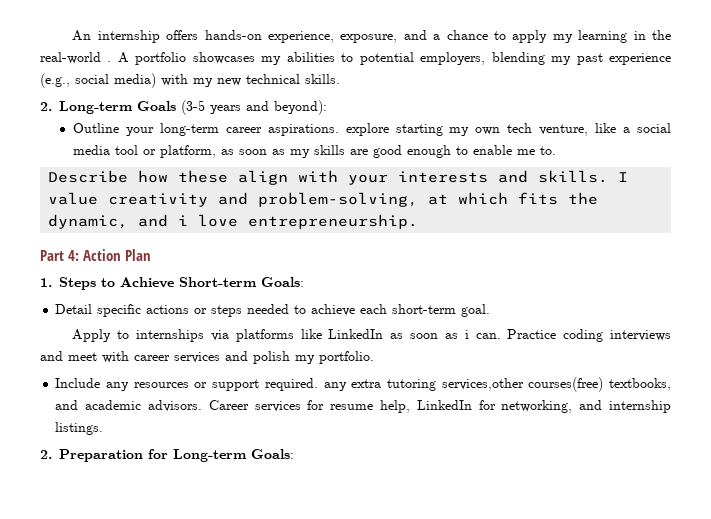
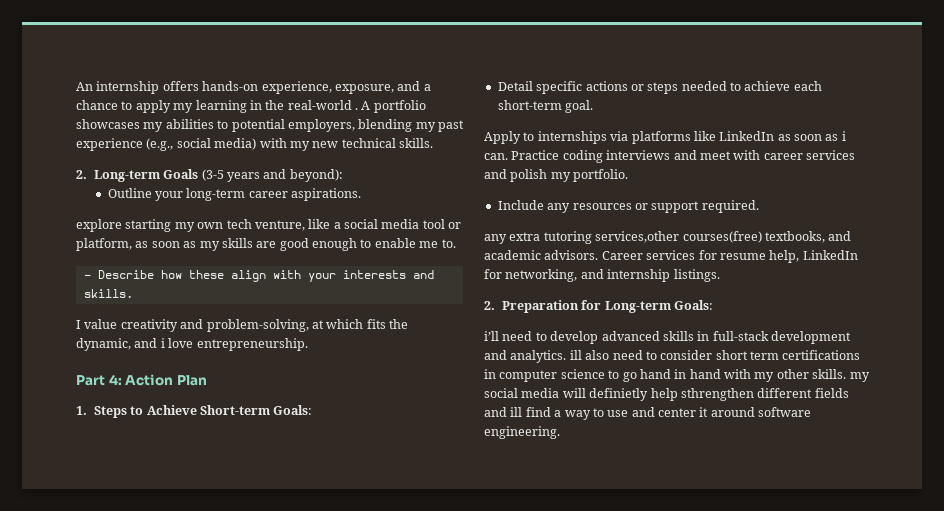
(339, 130) none -> (362, 194) //
(557, 150) none -> [83,274,91,279] -
(609, 176) none -> (133, 293) //
(318, 384) none -> (759, 206) //
(294, 454) none -> [484,331,851,344] [484,350,861,363] [484,369,870,382] [484,388,849,401] [484,407,812,420] [484,426,560,439] // i’ll need to develop advanced skills in full-stack development and analytics. ill also need to consider short term certifications in computer science to go hand in hand with my other skills. my social media will definietly help sthrengthen different fields and ill find a way to use and center it around software engineering.

